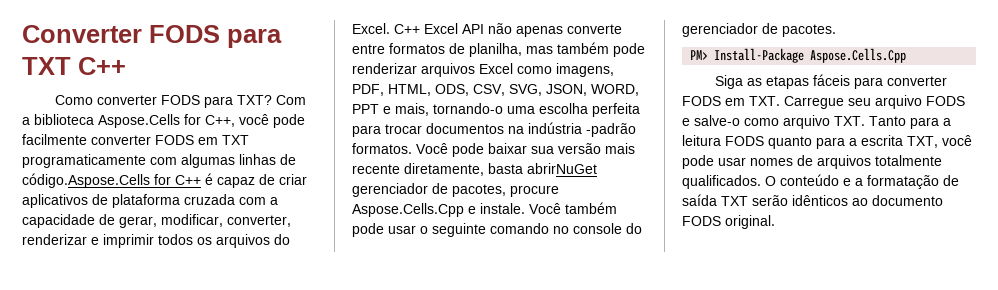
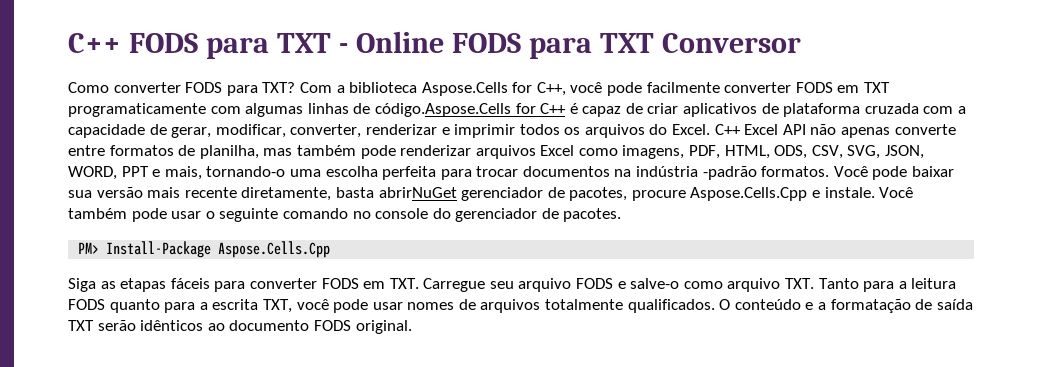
[22,25,282,48] [22,57,126,75] Converter FODS para TXT C++ -> [68,31,801,59] C++ FODS para TXT - Online FODS para TXT Conversor

